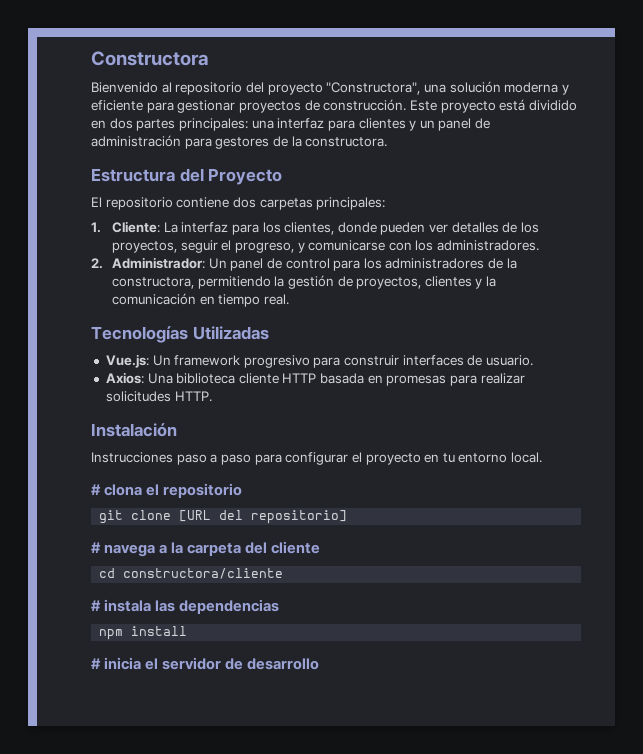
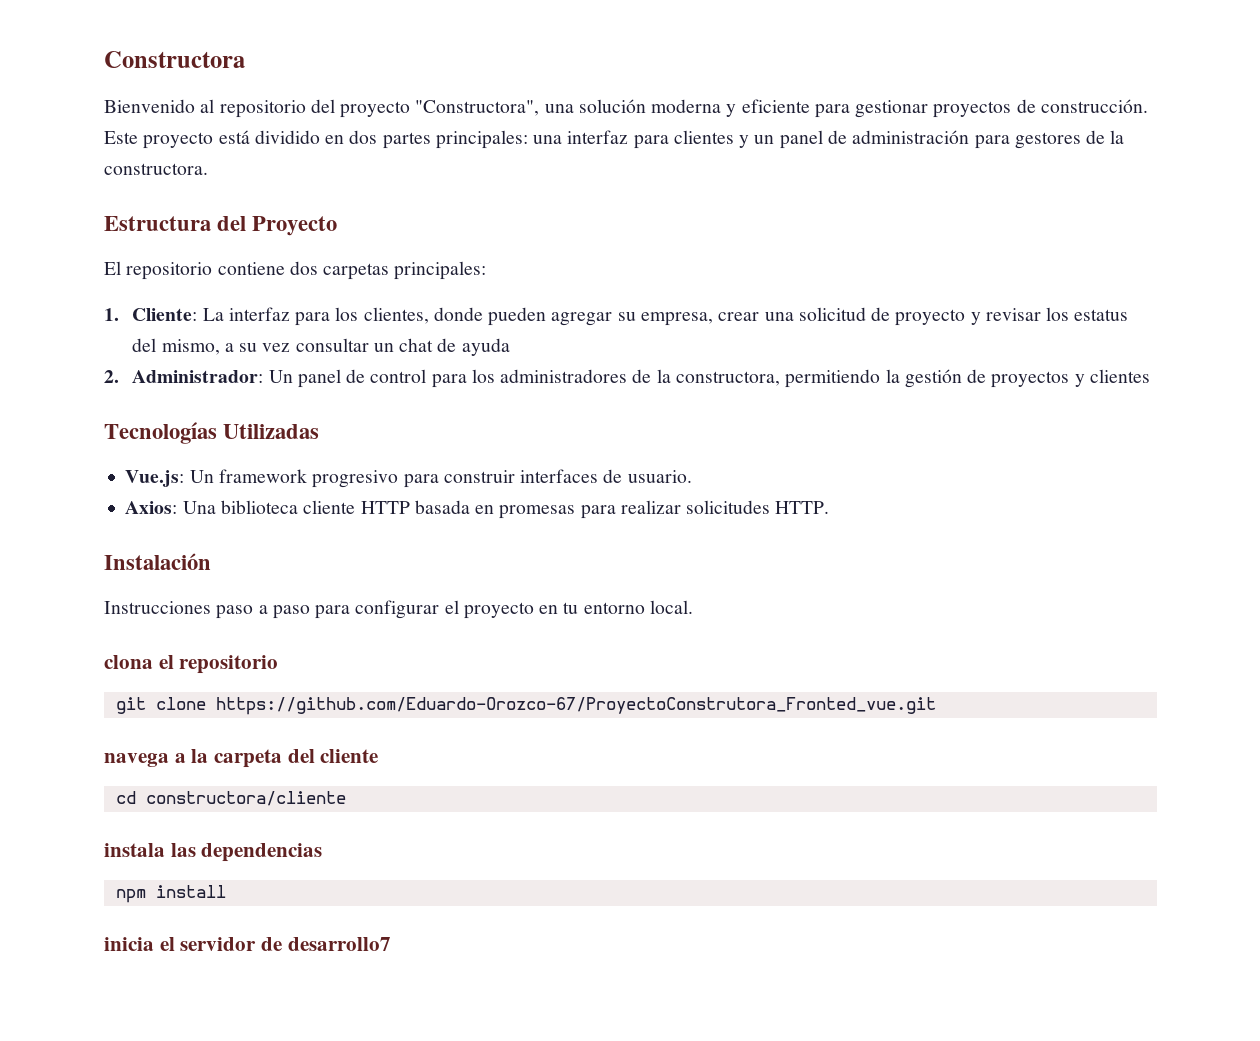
[429,222,540,233] [111,240,540,253] ver detalles de los proyectos, seguir el progreso, y comunicarse con los administradores. -> [551,307,1129,326] [132,338,510,356] agregar su empresa, crear una solicitud de proyecto y revisar los estatus del mismo, a su vez consultar un chat de ayuda
[356,276,497,289] [111,293,289,307] proyectos, clientes y la comunicación en tiempo real. -> [991,369,1150,388] proyectos y clientes
[91,484,101,495] # -> (693, 607) none
[179,510,348,524] [91,542,101,553] [URL del repositorio] // # -> [215,697,936,715] https://github.com/Eduardo-Orozco-67/ProyectoConstrutora_Fronted_vue.git //
[91,600,101,611] # -> (346, 798) none
[91,658,101,669] # -> (226, 891) none
[247,658,320,670] desarrollo -> [287,937,391,951] desarrollo7

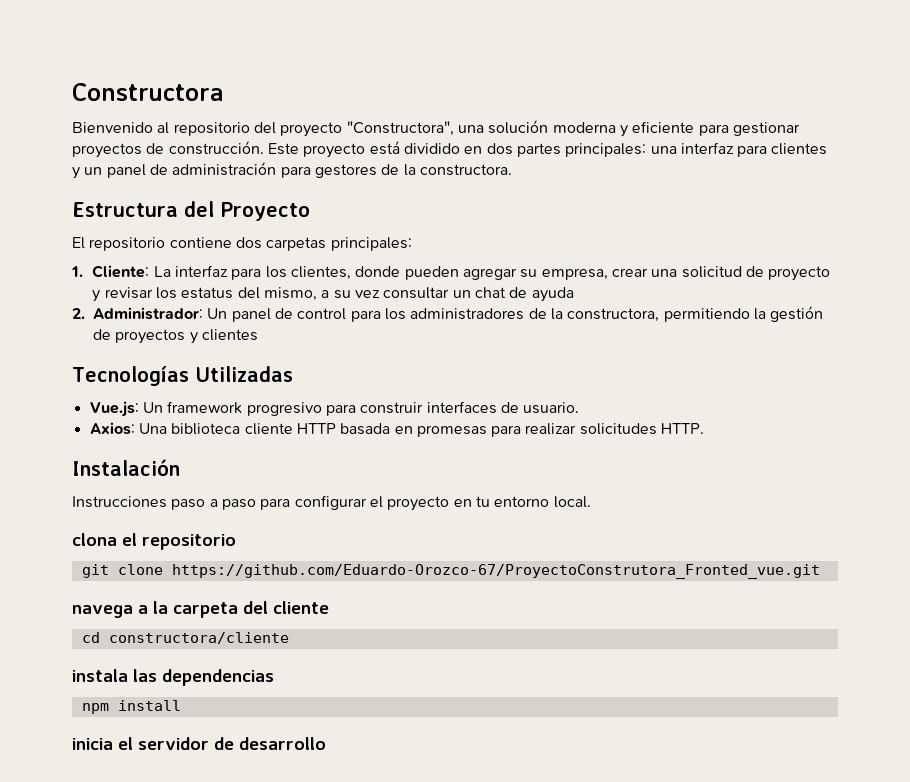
[287,937,391,951] desarrollo7 -> [239,737,326,750] desarrollo

